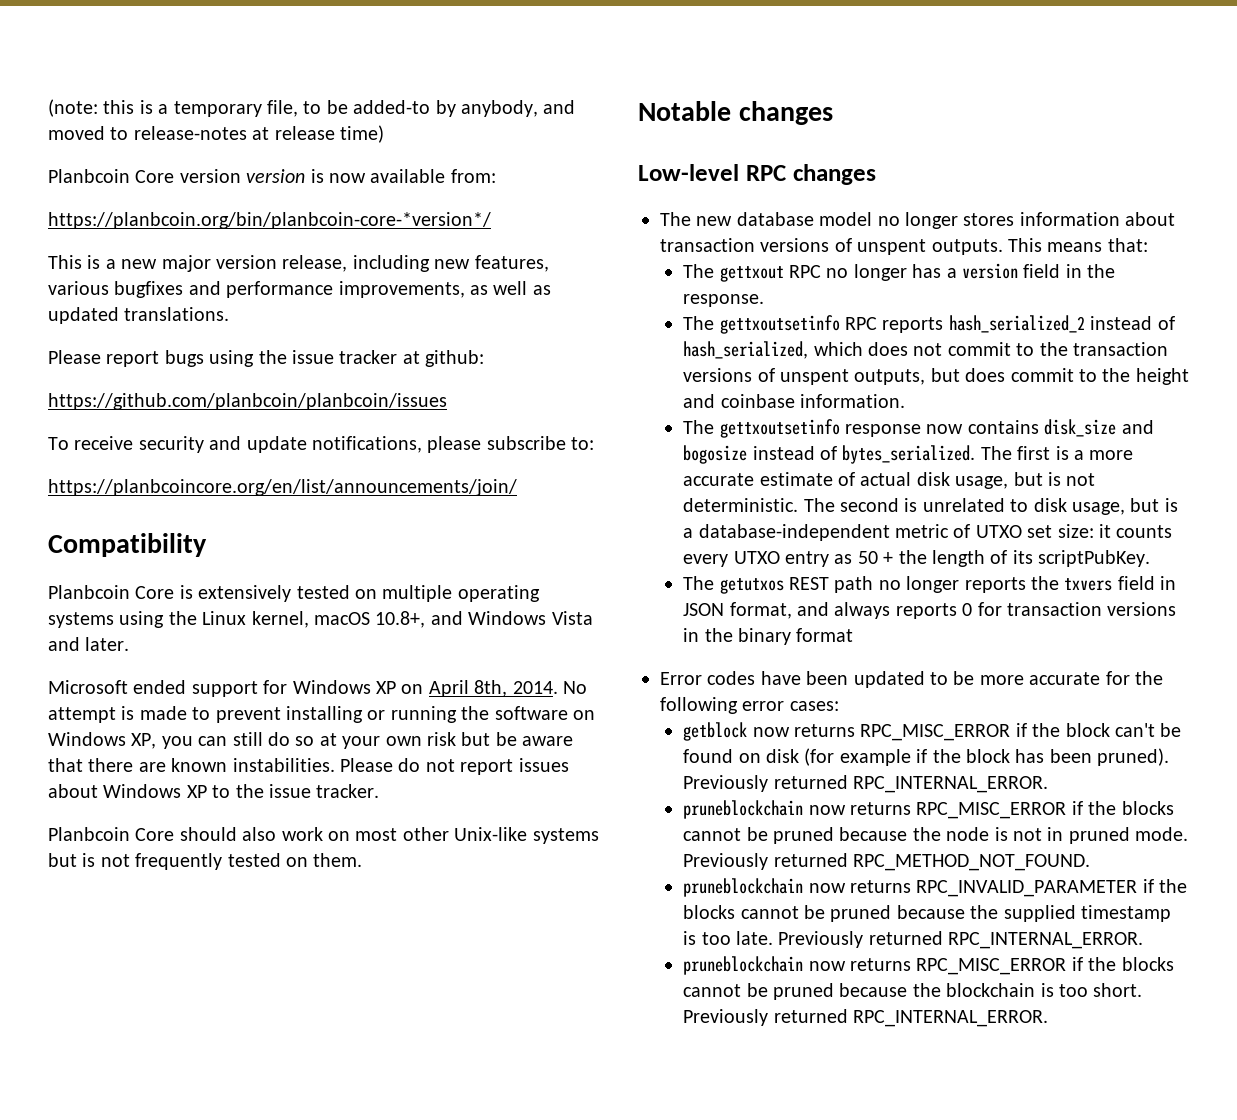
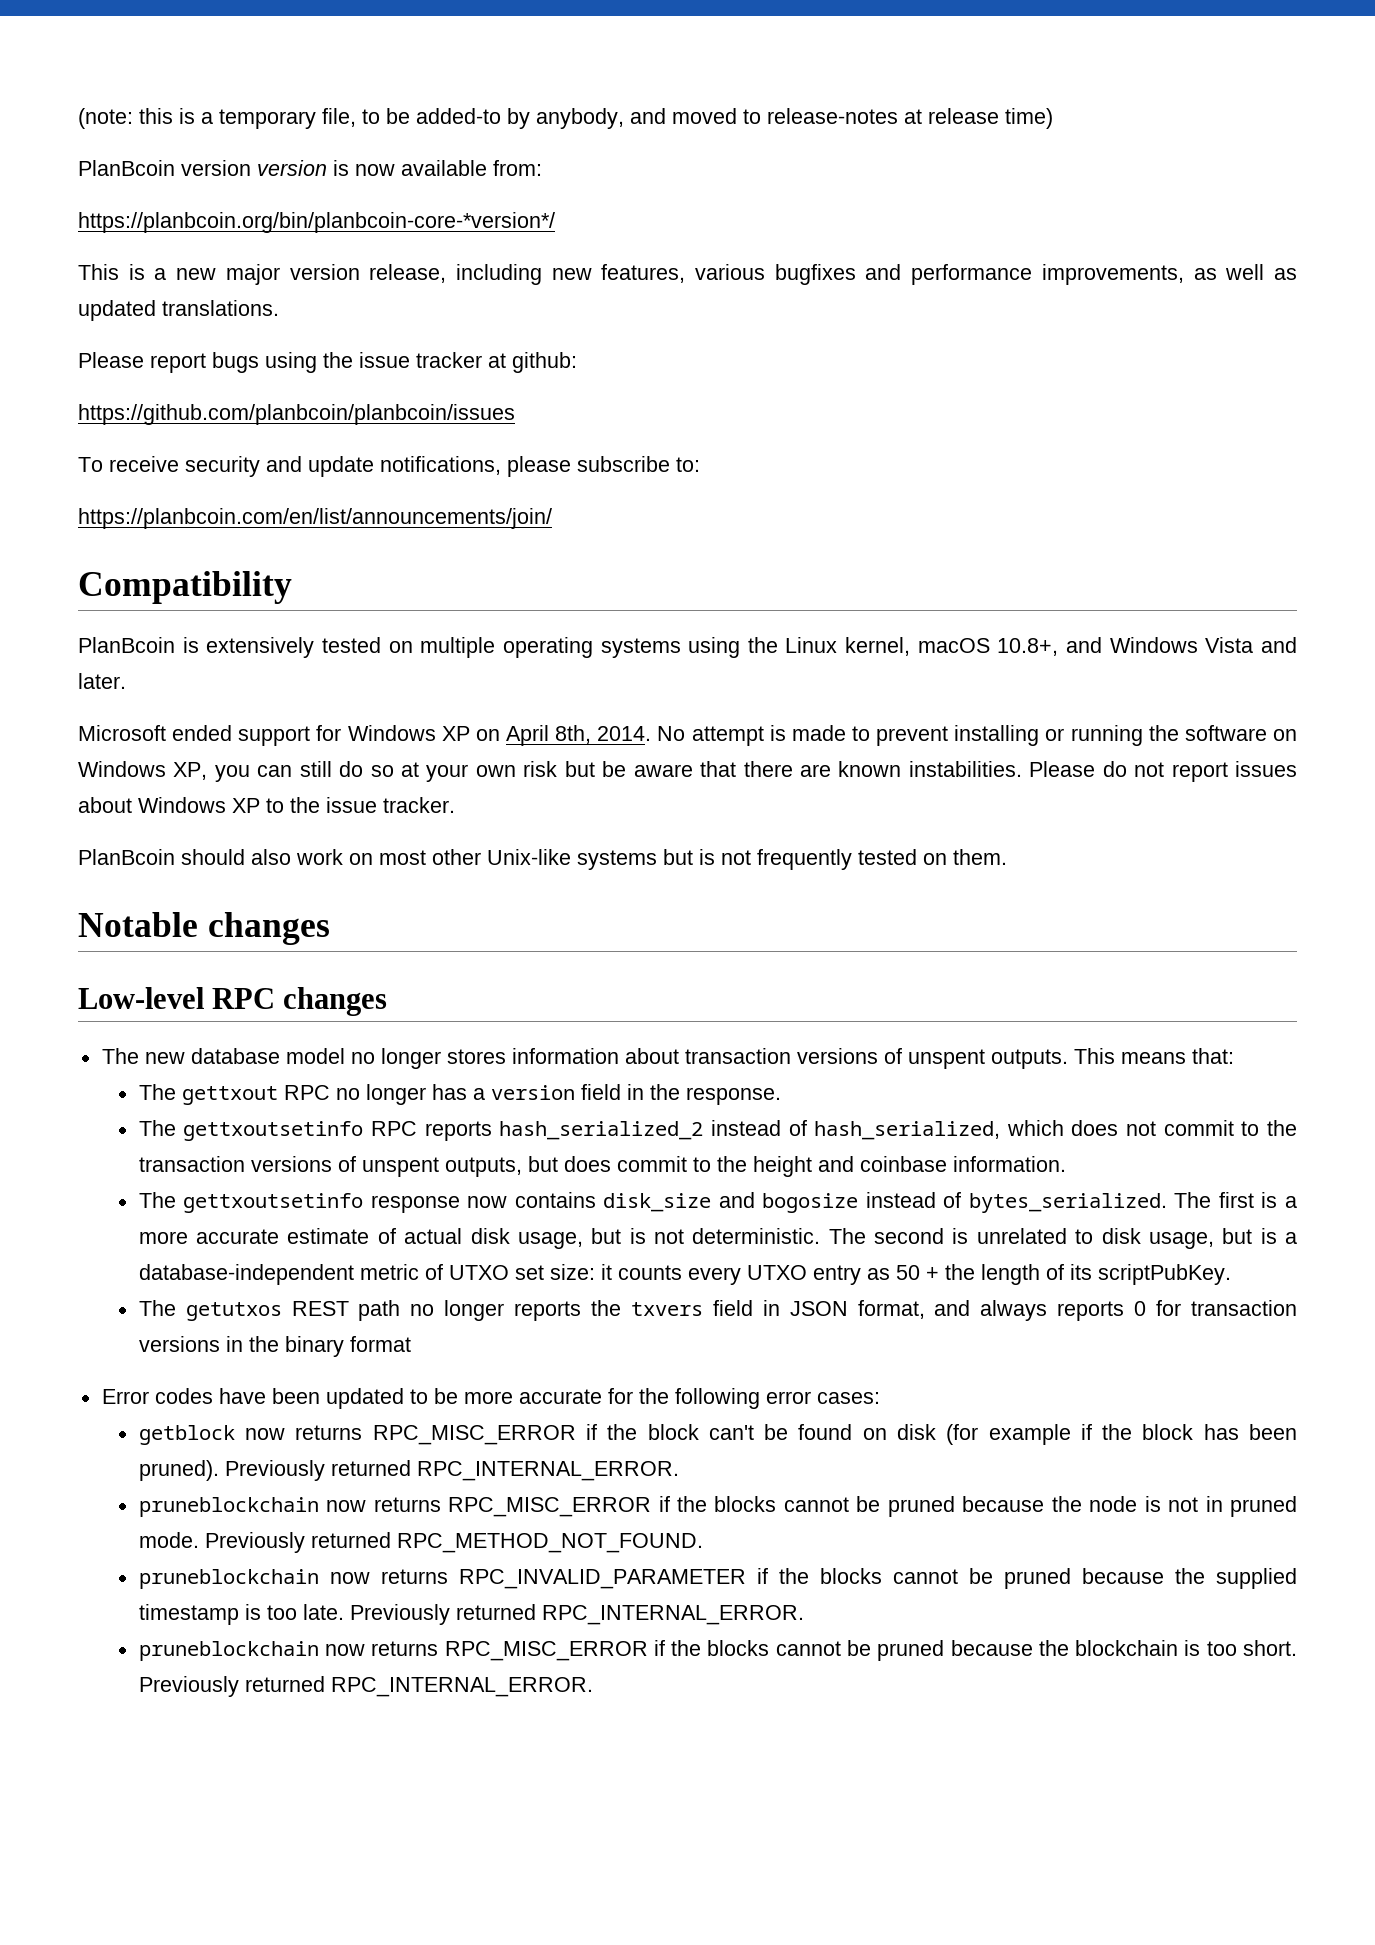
[48,169,175,183] Planbcoin Core -> [78,160,175,176] PlanBcoin
[48,479,517,496] https://planbcoincore.org/en/list/announcements/join/ -> [78,508,552,529] https://planbcoin.com/en/list/announcements/join/
[48,585,175,599] Planbcoin Core -> [78,637,175,653] PlanBcoin
[48,827,175,841] Planbcoin Core -> [78,849,175,865] PlanBcoin

